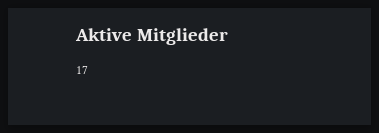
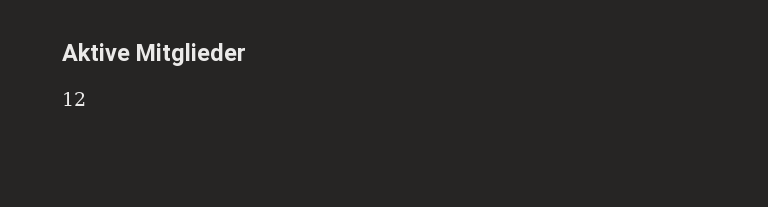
[76,65,88,74] 17 -> [62,92,86,106] 12

